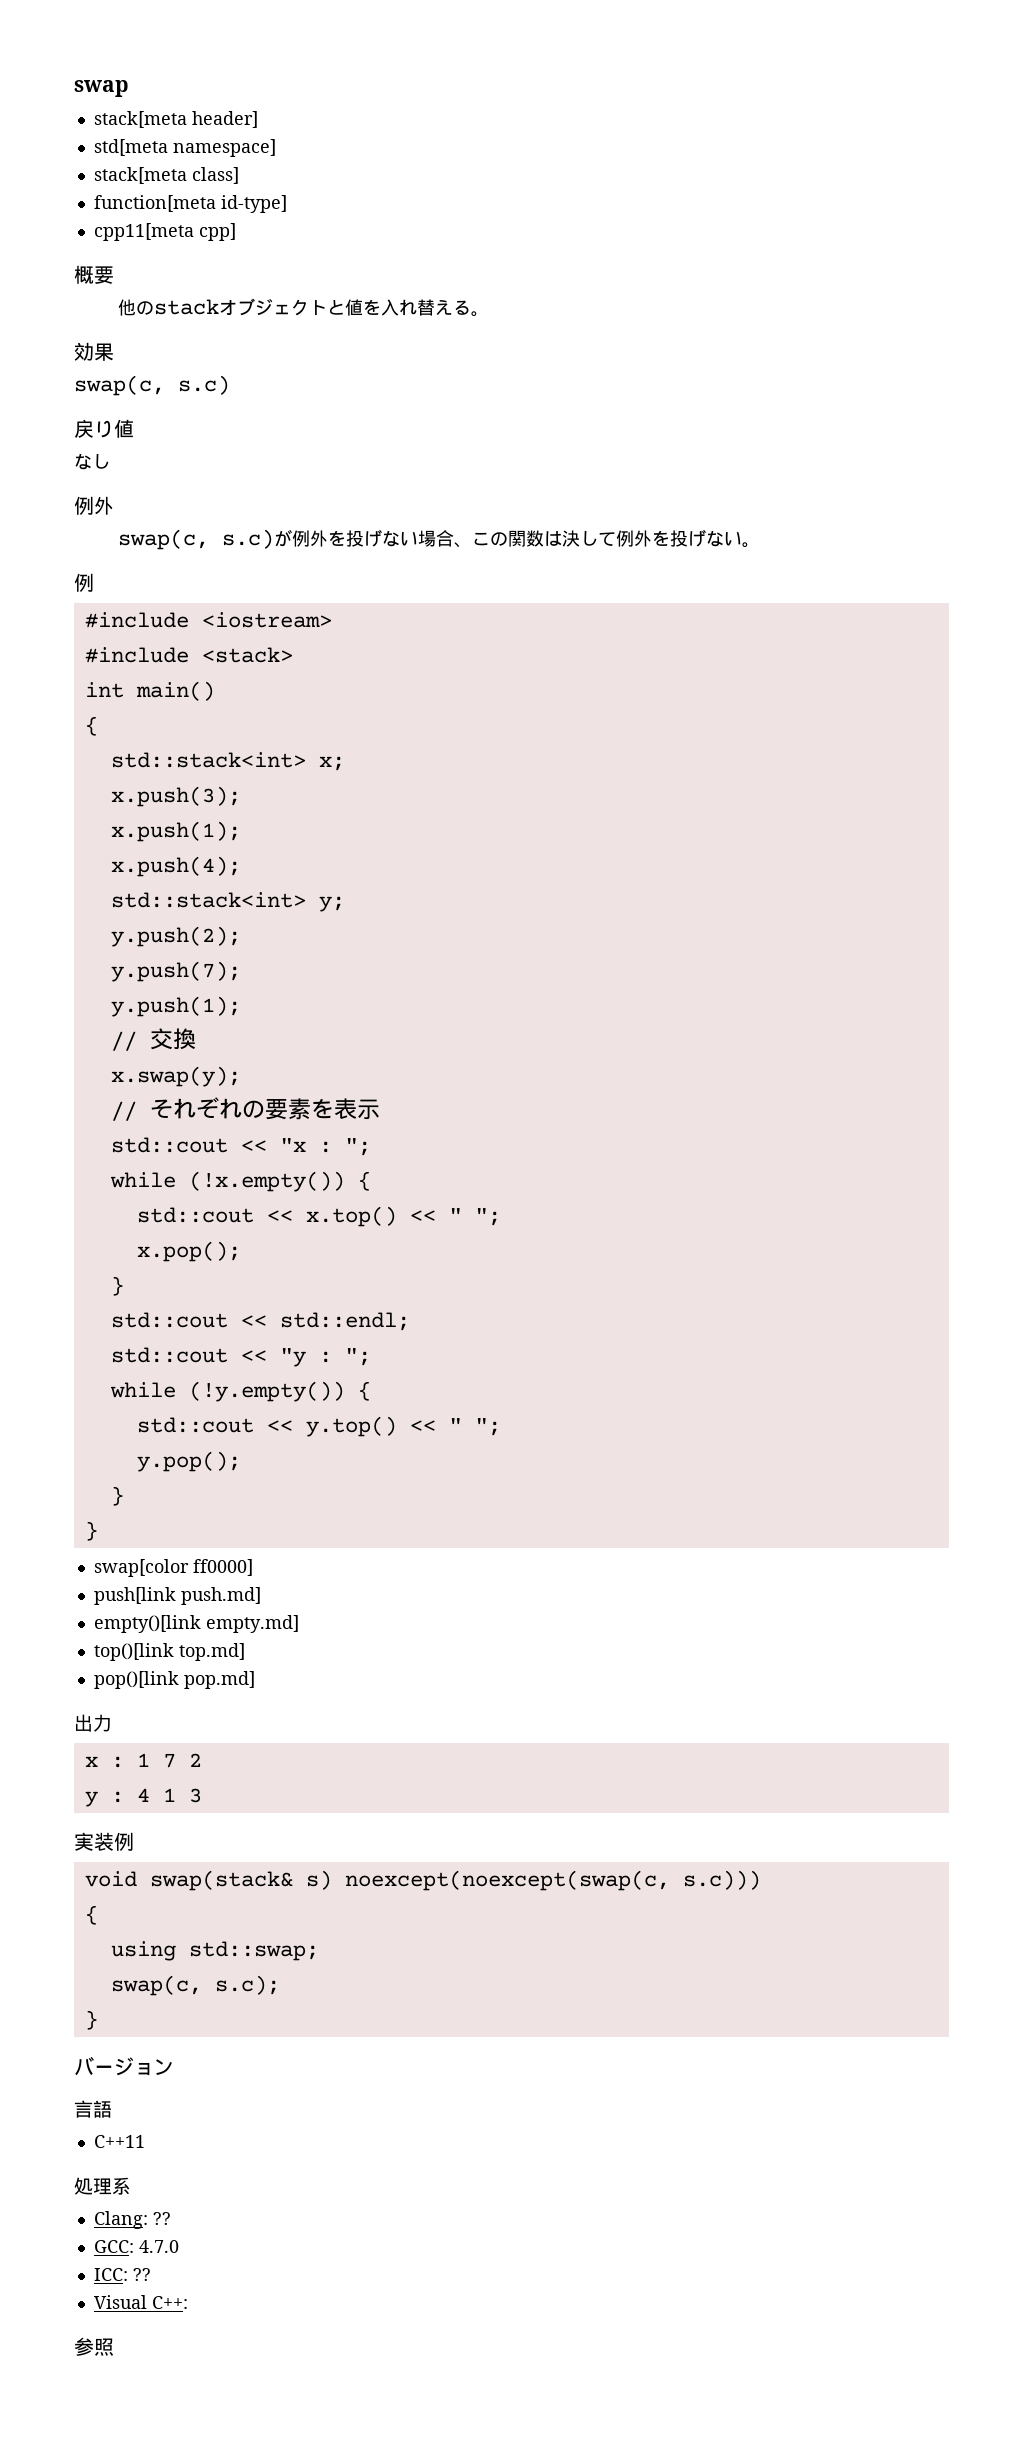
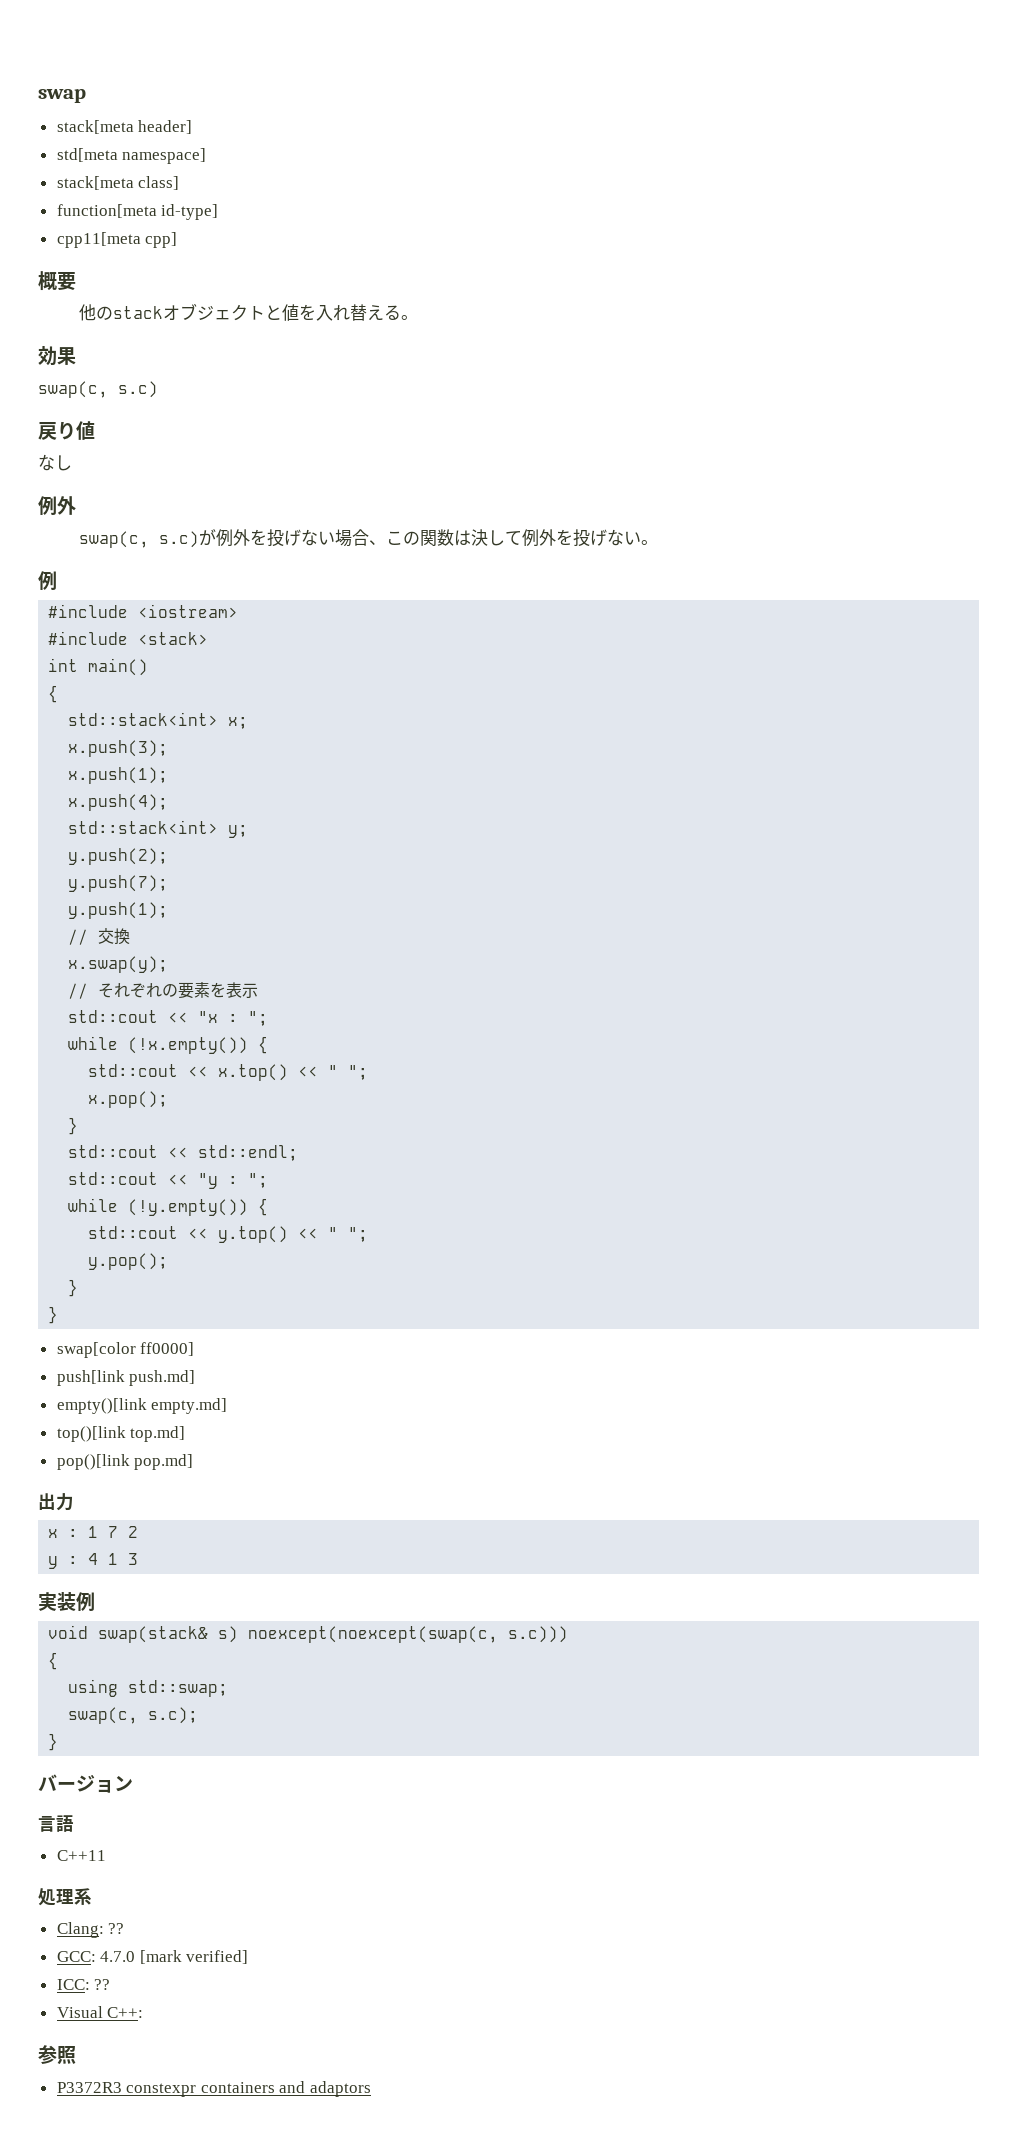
(179, 2246) none -> [139,1950,249,1964] [mark verified]
(114, 2347) none -> [56,2081,372,2097] // P3372R3 constexpr containers and adaptors

